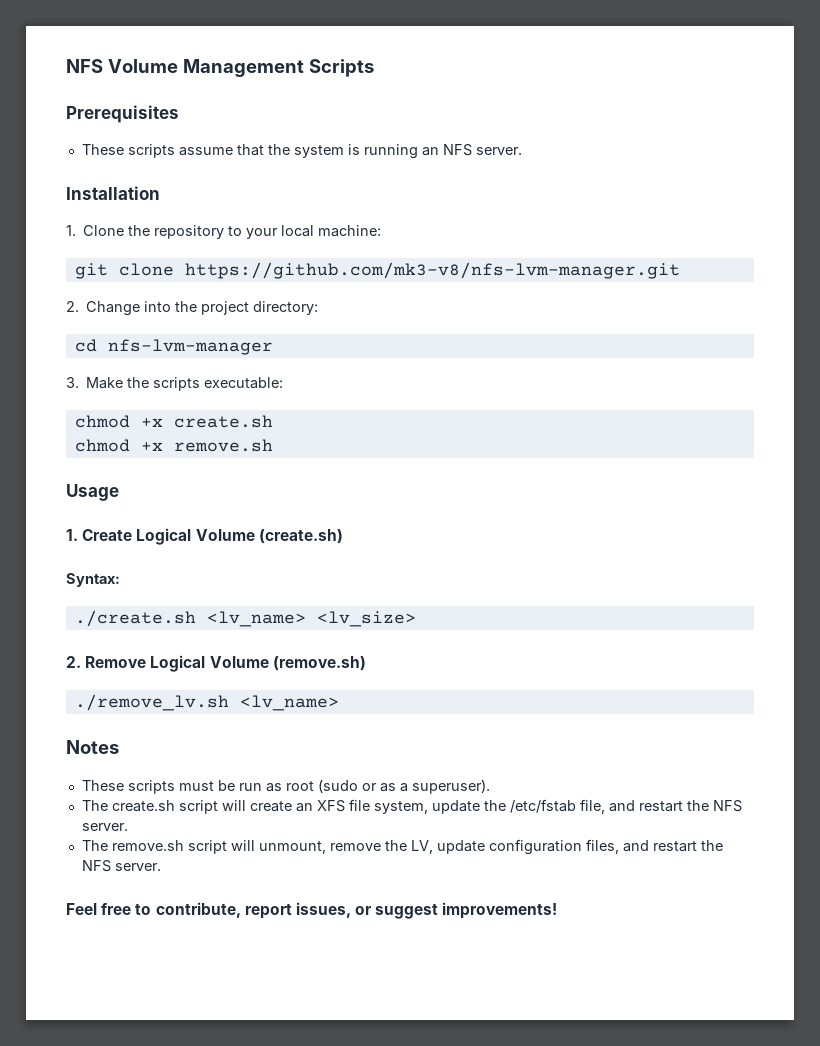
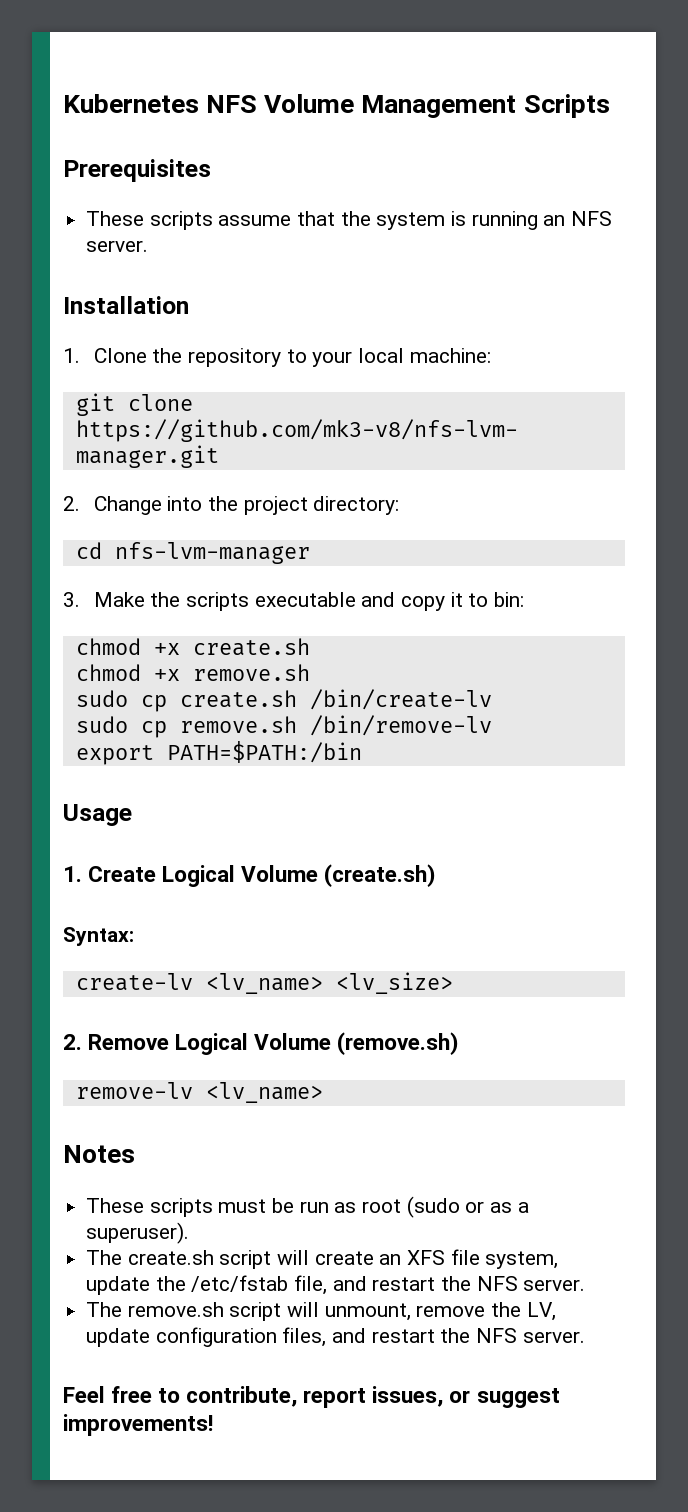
(66, 66) none -> [63,94,199,113] Kubernetes
[204,377,284,389] executable: -> [254,592,525,611] executable and copy it to bin:
(273, 445) none -> [75,689,492,712] [75,715,492,738] [75,741,362,765] // sudo cp create.sh /bin/create-lv // sudo cp remove.sh /bin/remove-lv // export PATH=$PATH:/bin
[74,610,196,627] ./create.sh -> [75,973,193,991] create-lv
[74,694,229,711] ./remove_lv.sh -> [75,1082,193,1099] remove-lv

